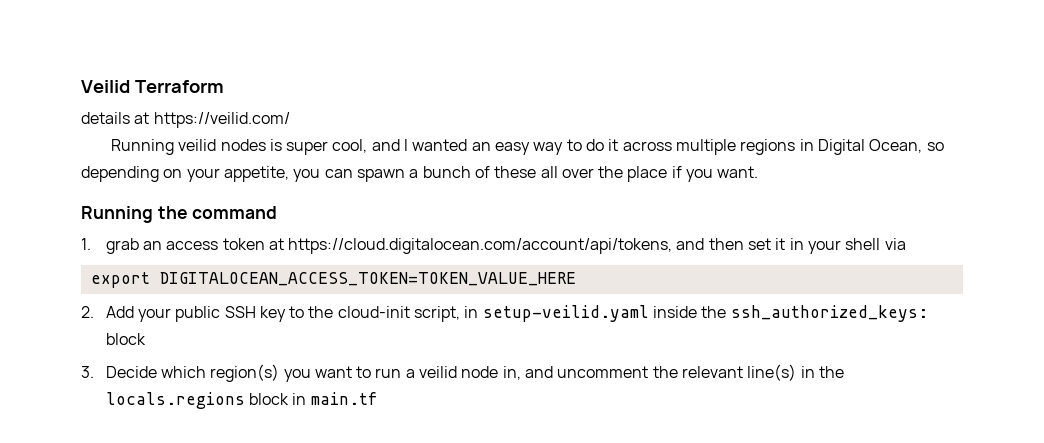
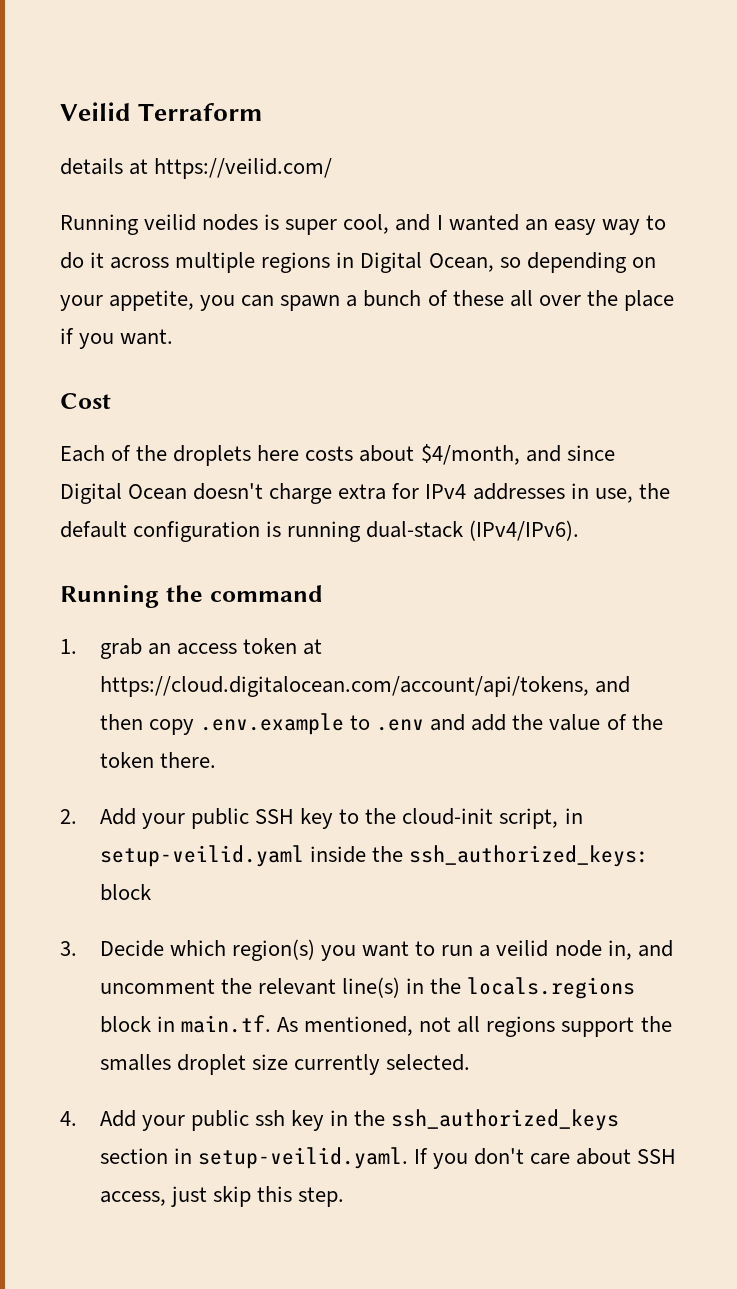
(759, 172) none -> [60,393,111,409] [60,444,615,466] [60,483,670,504] [60,520,580,542] // Cost // Each of the droplets here costs about $4/month, and since Digital Ocean doesn't charge extra for IPv4 addresses in use, the default configuration is running dual-stack (IPv4/IPv6).
[748,238,906,254] [90,272,576,288] set it in your shell via // export DIGITALOCEAN_ACCESS_TOKEN=TOKEN_VALUE_HERE -> [148,713,663,735] [99,752,216,768] copy .env.example to .env and add the value of the token there.
[310,392,378,405] main.tf -> [181,1015,672,1037] [99,1054,471,1075] [60,1109,620,1131] [99,1147,677,1169] [99,1186,345,1207] main.tf. As mentioned, not all regions support the smalles droplet size currently selected. // 4. Add your public ssh key in the ssh_authorized_keys section in setup-veilid.yaml. If you don't care about SSH access, just skip this step.

